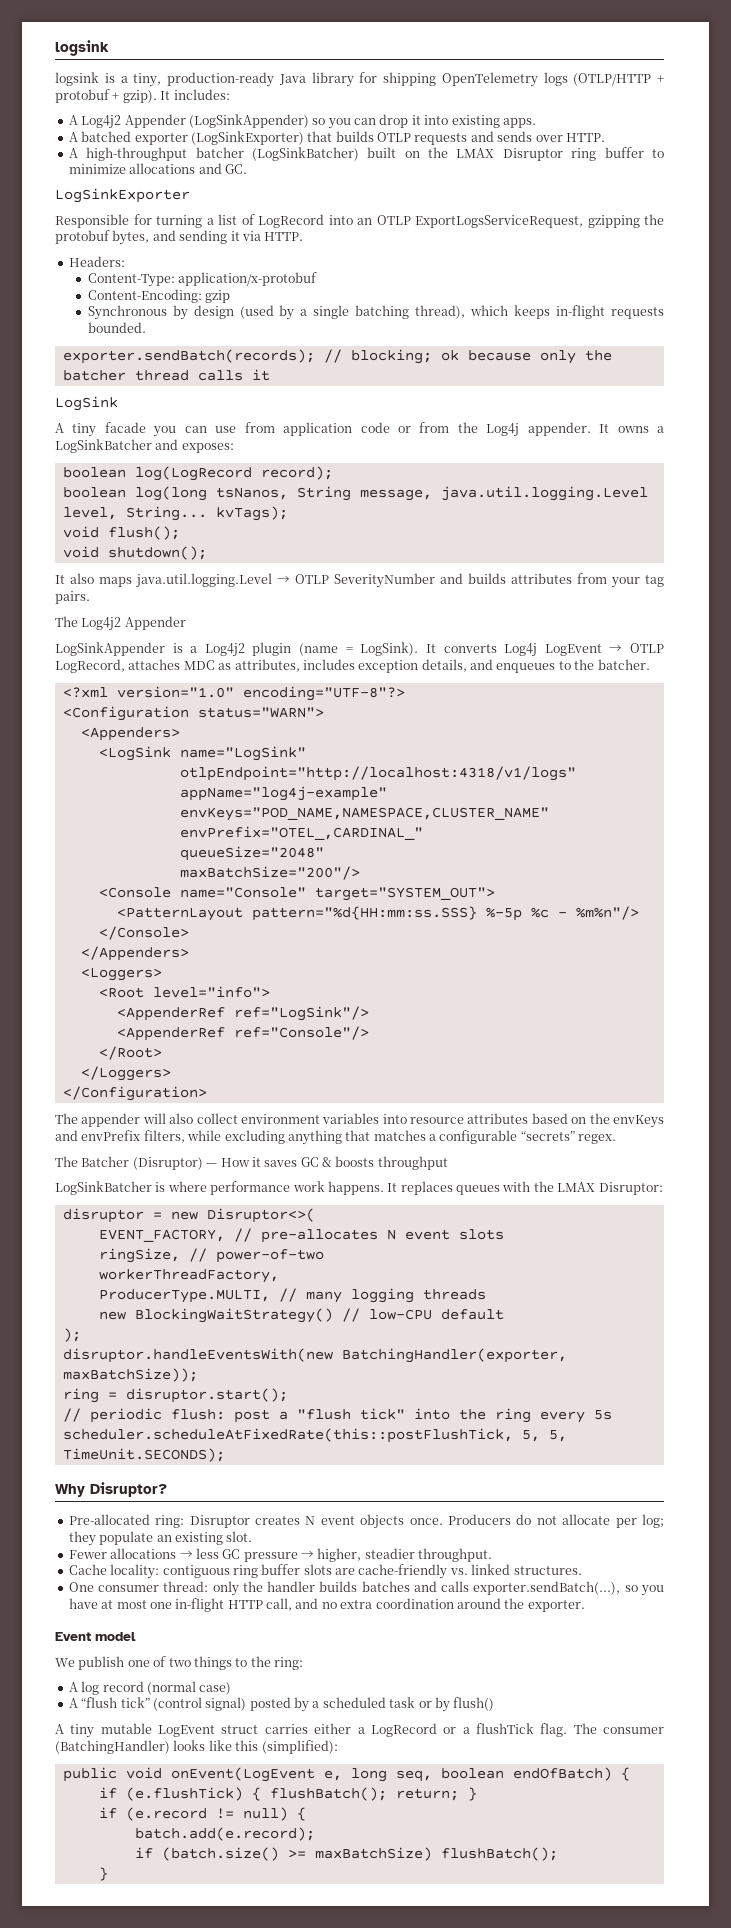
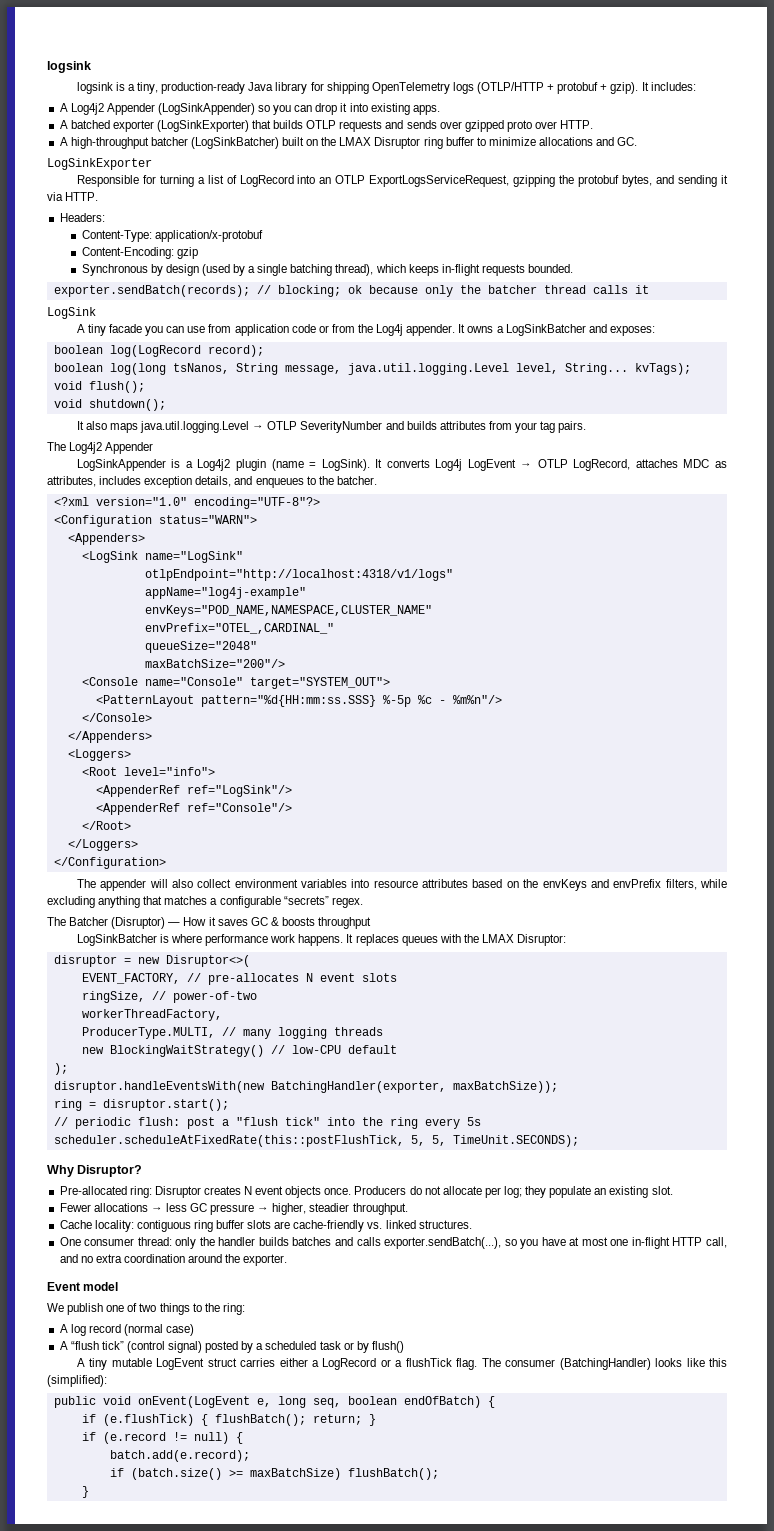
(563, 138) none -> [464,120,558,132] gzipped proto over

